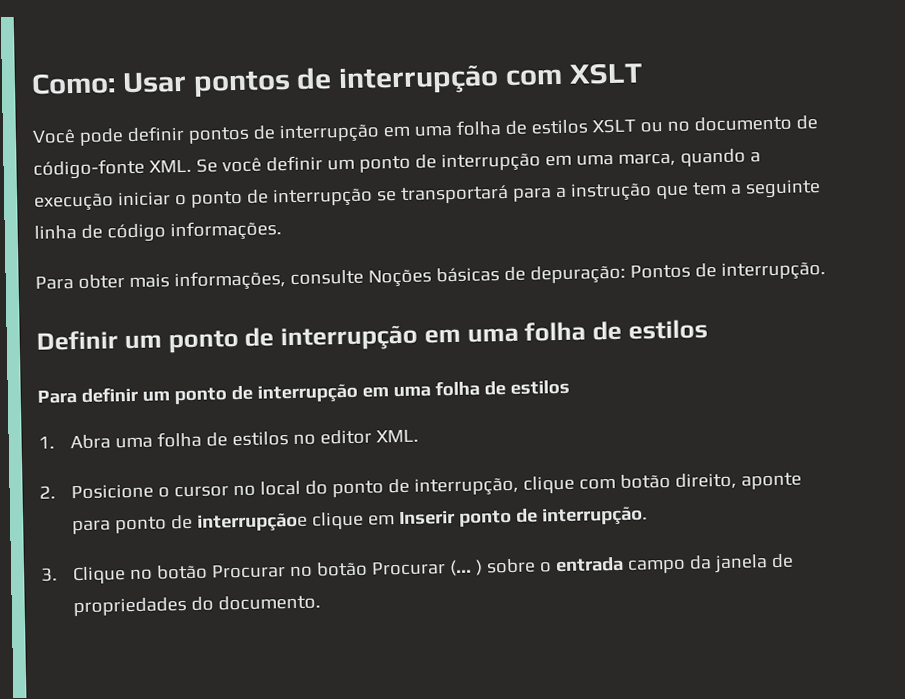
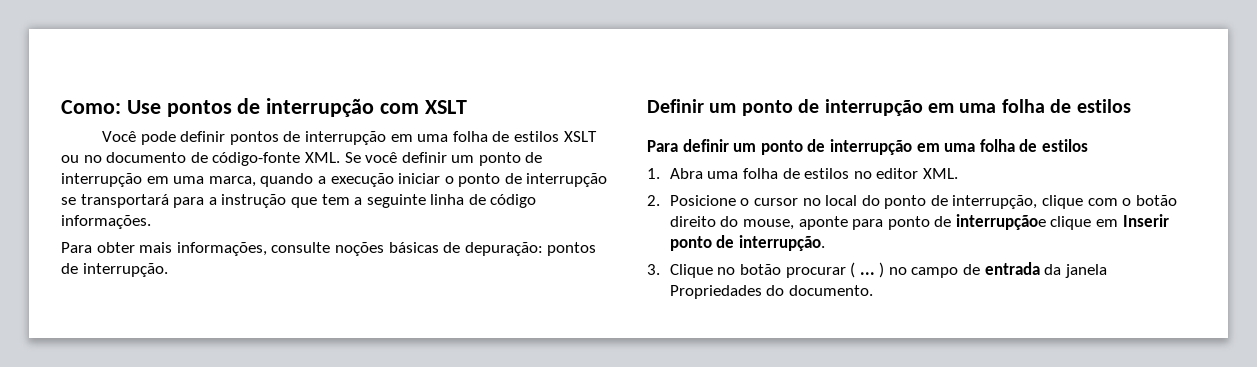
[121,71,187,94] Usar -> [126,100,161,114] Use
[367,268,432,288] Noções -> [334,242,384,256] noções
[629,264,691,279] Pontos -> [547,242,597,256] pontos
[620,472,738,490] botão direito, -> [1122,195,1177,206] [669,216,794,230] o botão direito do mouse,
[211,553,794,579] [73,596,188,617] Procurar no botão Procurar (... ) sobre o entrada campo da janela de propriedades -> [785,262,1107,278] [669,285,762,299] procurar ( ... ) no campo de entrada da janela Propriedades

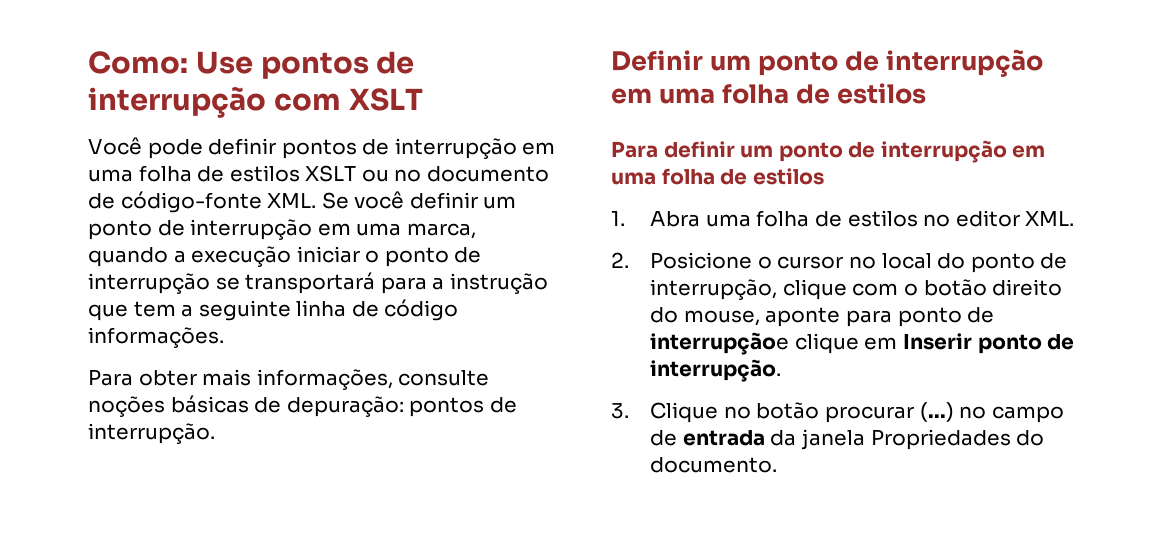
[850,262,885,278] ( ... ) -> [919,402,954,422] (...)

